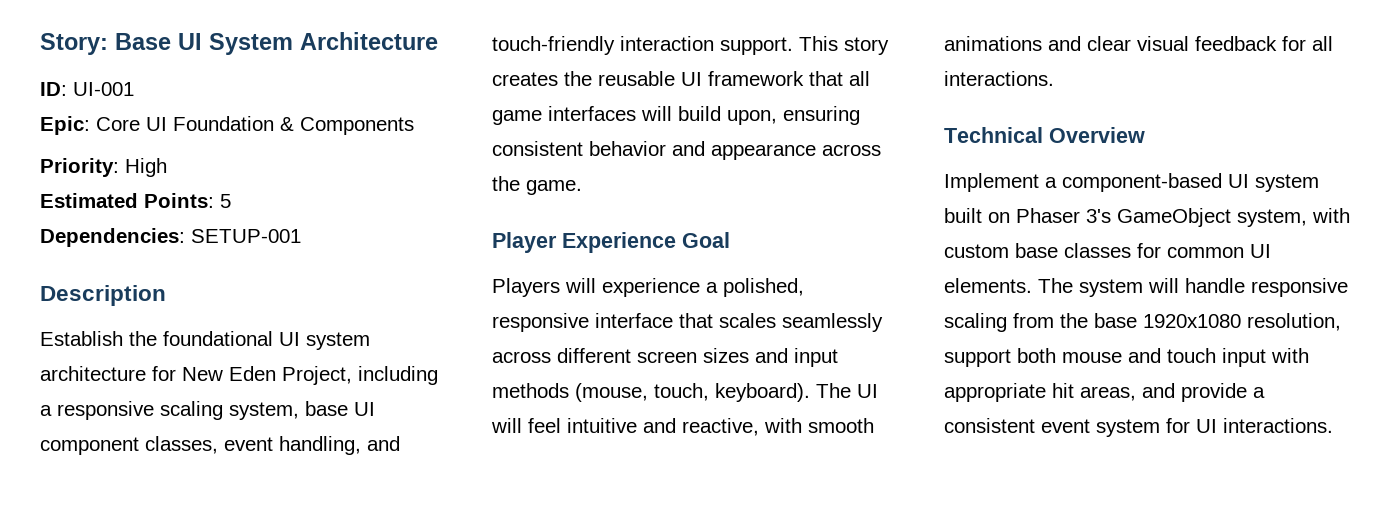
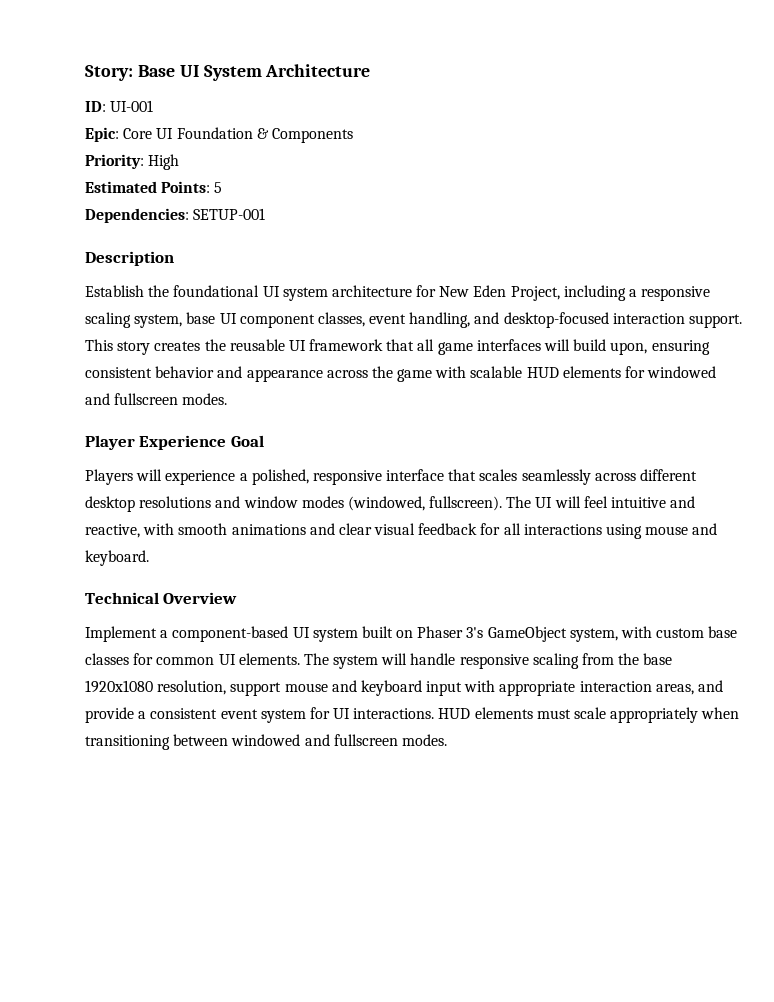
[492,36,615,55] touch-friendly -> [503,312,609,328] desktop-focused
[526,180,582,195] game. -> [397,366,717,382] [85,393,228,405] game with scalable HUD elements for windowed and fullscreen modes.
[637,348,838,367] [492,383,810,402] screen sizes and input methods (mouse, touch, keyboard). -> [85,496,503,512] desktop resolutions and window modes (windowed, fullscreen).
[944,71,1054,86] interactions. -> [523,523,718,539] [85,550,149,566] interactions using mouse and keyboard.
[1017,348,1216,363] both mouse and touch -> [284,680,422,696] mouse and keyboard
[1052,383,1074,398] hit -> [579,681,652,692] interaction
(1333, 425) none -> [438,707,740,723] [85,734,447,750] HUD elements must scale appropriately when transitioning between windowed and fullscreen modes.

